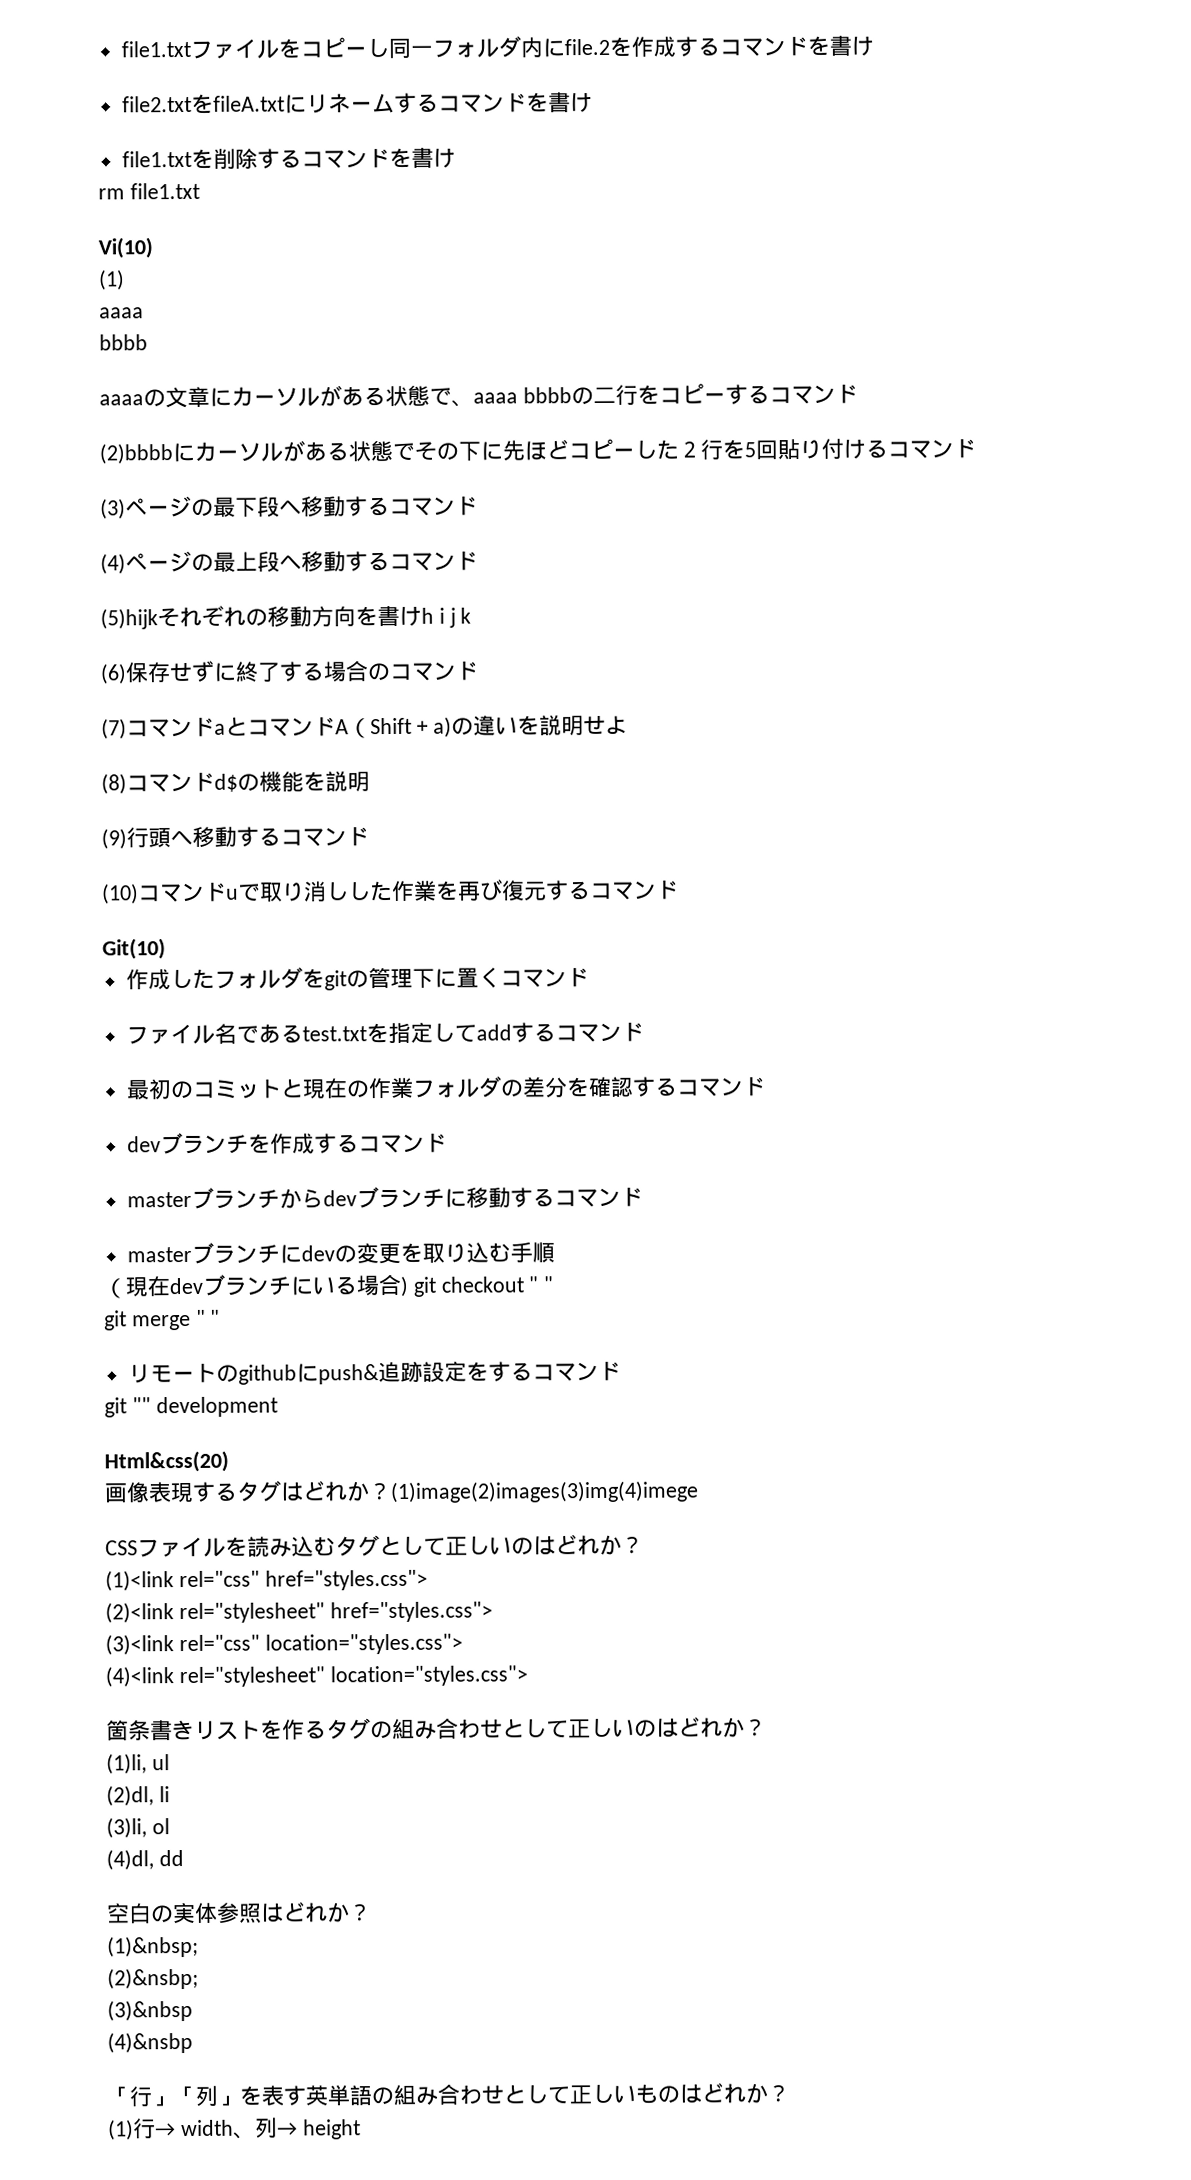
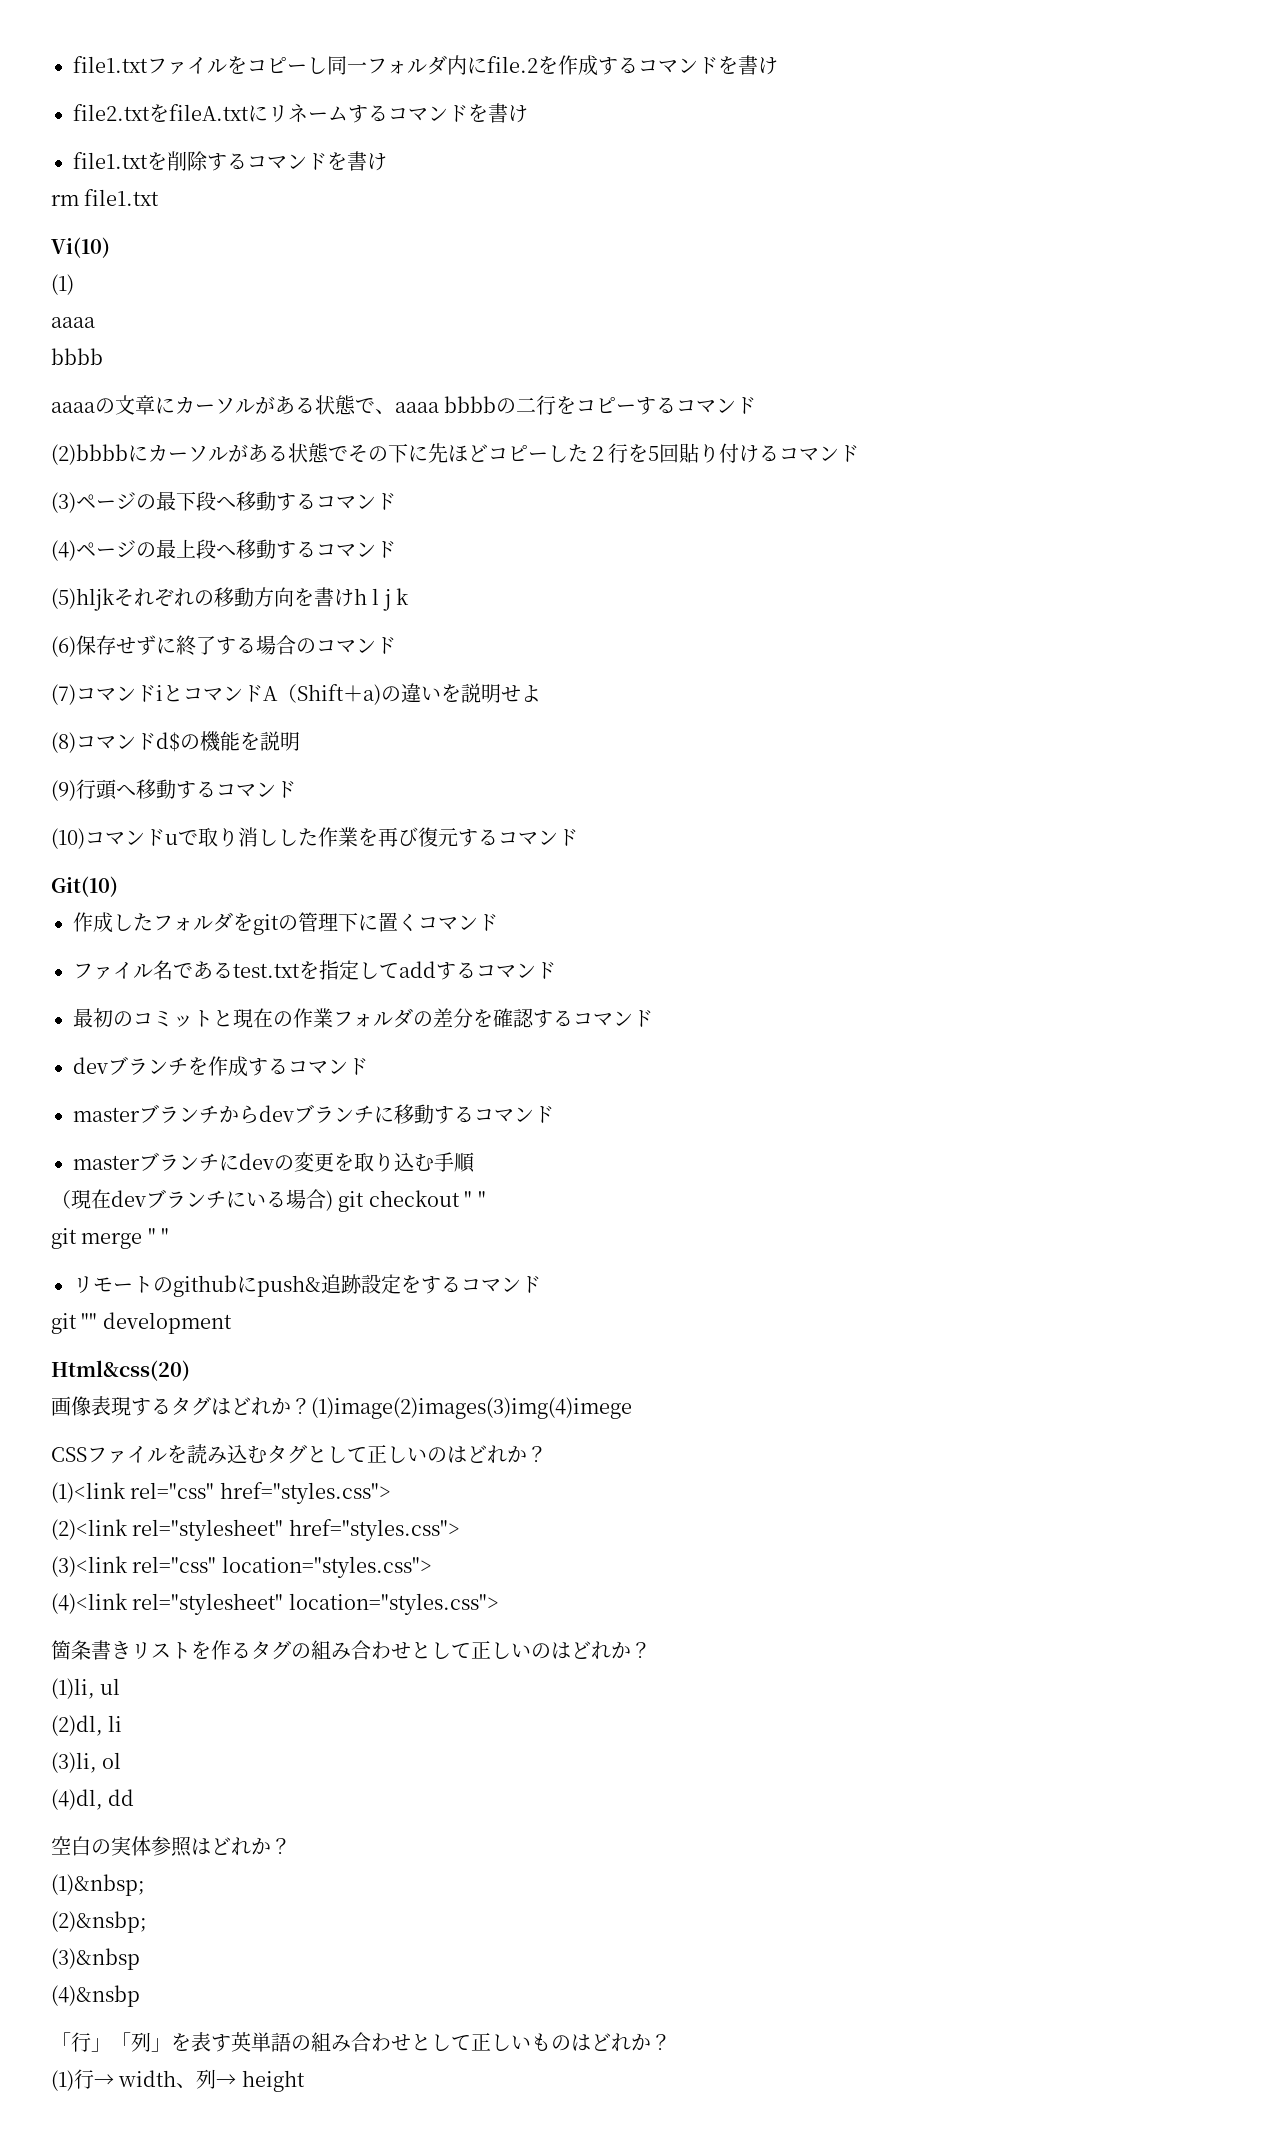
[100,608,158,630] (5)hijk -> [51,588,115,611] (5)hljk
[438,607,445,624] i -> [372,588,380,605] l
[214,723,226,735] a -> [156,685,163,701] i

